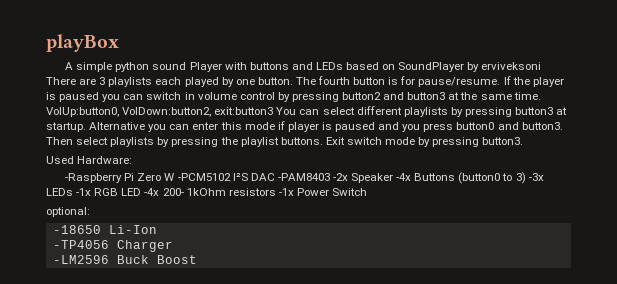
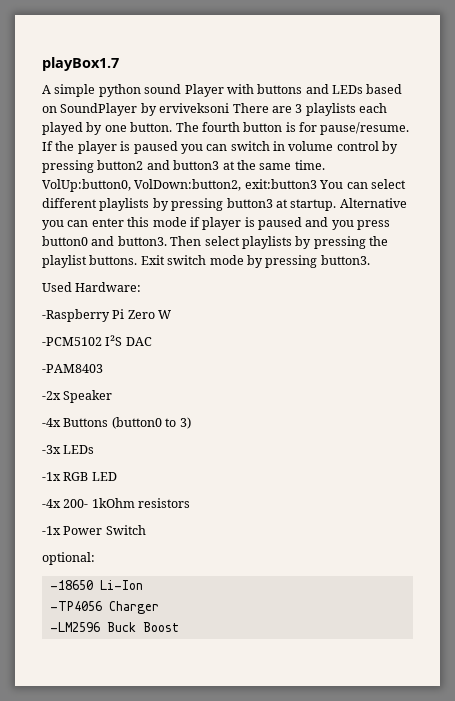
[46,34,119,52] playBox -> [42,57,119,71] playBox1.7
(175, 177) none -> (172, 314) //
(275, 177) none -> (152, 341) //
(330, 177) none -> (103, 368) //
(394, 178) none -> (113, 396) //
(526, 178) none -> (191, 423) //
(73, 192) none -> (95, 449) //
(142, 192) none -> (117, 476) //
(276, 192) none -> (191, 503) //

